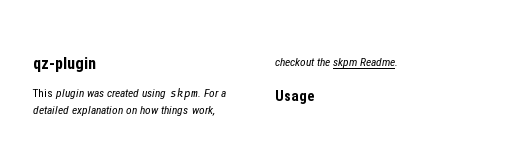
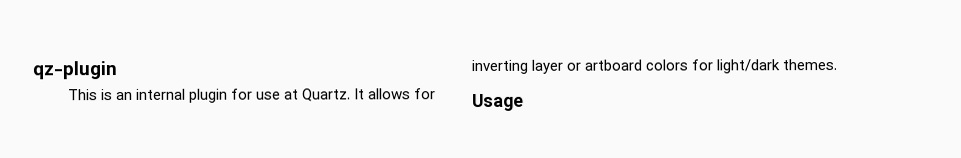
[55,88,226,100] [33,106,215,116] [275,58,399,68] plugin was created using skpm. For a detailed explanation on how things work, checkout the skpm Readme. -> [100,88,437,103] [471,59,838,75] is an internal plugin for use at Quartz. It allows for inverting layer or artboard colors for light/dark themes.

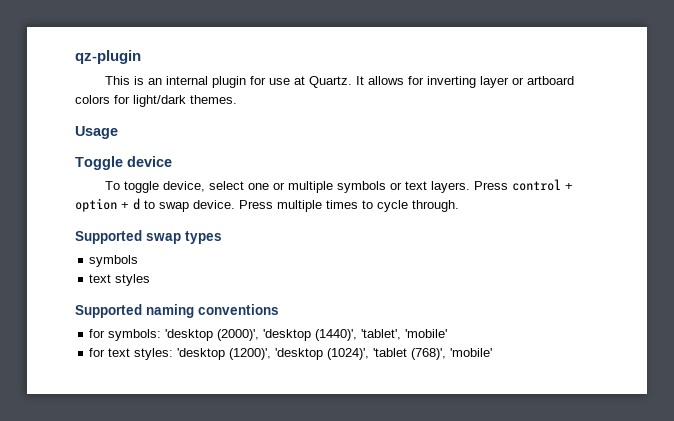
(524, 102) none -> [75,156,172,170] [104,179,573,193] [75,198,459,212] [75,230,222,244] [89,255,139,267] [89,274,151,286] [75,304,279,318] [89,329,448,341] [89,348,493,360] // Toggle device // To toggle device, select one or multiple symbols or text layers. Press control + option + d to swap device. Press multiple times to cycle through. // Supported swap types // symbols // text styles // Supported naming conventions // for symbols: 'desktop (2000)', 'desktop (1440)', 'tablet', 'mobile' // for text styles: 'desktop (1200)', 'desktop (1024)', 'tablet (768)', 'mobile'

